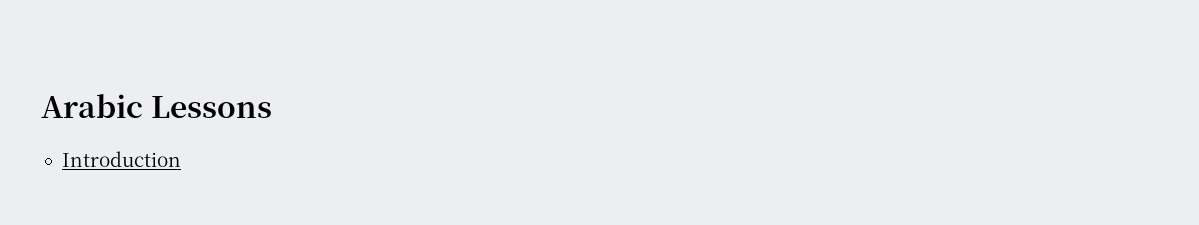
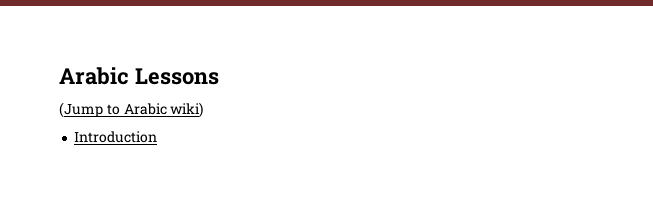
(273, 107) none -> [59,102,204,118] // (Jump to Arabic wiki)

